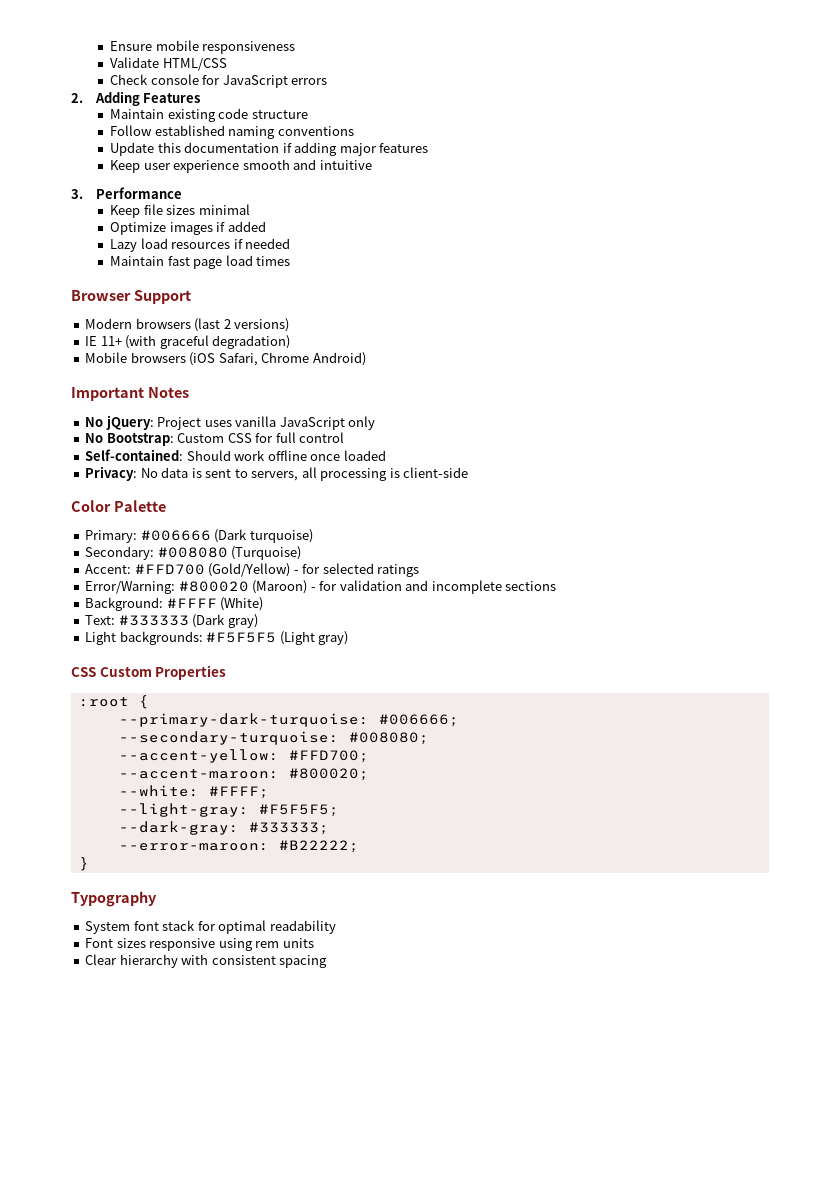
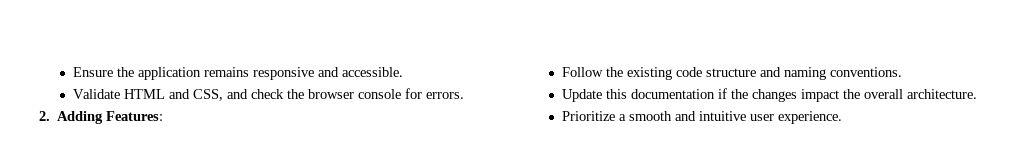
[155,40,296,54] [110,57,227,71] [110,74,328,88] mobile responsiveness // Validate HTML/CSS // Check console for JavaScript errors -> [117,67,404,80] [73,88,465,101] the application remains responsive and accessible. // Validate HTML and CSS, and check the browser console for errors.
[143,93,201,103] [110,109,165,119] Features // Maintain -> [106,111,164,121] [562,67,624,77] Features: // Follow the
[110,125,354,139] // Follow established naming conventions -> [760,67,903,80] and naming conventions.
[294,142,429,156] [110,159,372,173] [71,187,182,199] [110,204,250,218] [110,221,266,235] [110,238,291,252] [110,255,291,269] [71,290,191,304] [85,318,290,332] [85,335,291,349] [85,352,366,366] [71,387,189,401] [85,415,376,430] [85,432,345,446] [85,449,386,461] [85,466,469,481] [71,500,166,512] [85,529,313,543] [85,546,302,560] [85,563,420,577] [85,580,557,594] [85,597,264,611] [85,614,258,628] [85,631,349,645] [71,665,227,680] [78,695,149,709] [118,713,459,727] [118,731,429,745] [118,749,369,763] [118,768,369,781] [118,785,269,799] [118,803,339,817] [118,821,329,835] [118,840,359,853] [78,857,89,871] [71,891,157,907] [85,920,336,934] [85,938,314,951] [85,954,328,968] adding major features // Keep user experience smooth and intuitive // 3. Performance // Keep file sizes minimal // Optimize images if added // Lazy load resources if needed // Maintain fast page load times // Browser Support // Modern browsers (last 2 versions) // IE 11+ (with graceful degradation) // Mobile browsers (iOS Safari, Chrome Android) // Important Notes // No jQuery: Project uses vanilla JavaScript only // No Bootstrap: Custom CSS for full control // Self-contained: Should work offline once loaded // Privacy: No data is sent to servers, all processing is client-side // Color Palette // Primary: #006666 (Dark turquoise) // Secondary: #008080 (Turquoise) // Accent: #FFD700 (Gold/Yellow) - for selected ratings // Error/Warning: #800020 (Maroon) - for validation and incomplete sections // Background: #FFFF (White) // Text: #333333 (Dark gray) // Light backgrounds: #F5F5F5 (Light gray) // CSS Custom Properties // :root { // --primary-dark-turquoise: #006666; // --secondary-turquoise: #008080; // --accent-yellow: #FFD700; // --accent-maroon: #800020; // --white: #FFFF; // --light-gray: #F5F5F5; // --dark-gray: #333333; // --error-maroon: #B22222; // } // Typography // System font stack for optimal readability // Font sizes responsive using rem units // Clear hierarchy with consistent spacing -> [731,89,978,102] [562,111,843,124] the changes impact the overall architecture. // Prioritize a smooth and intuitive user experience.

